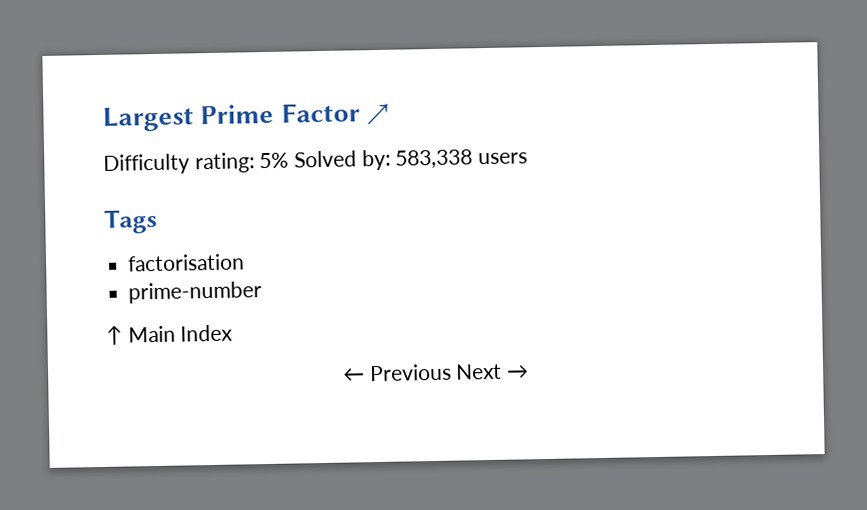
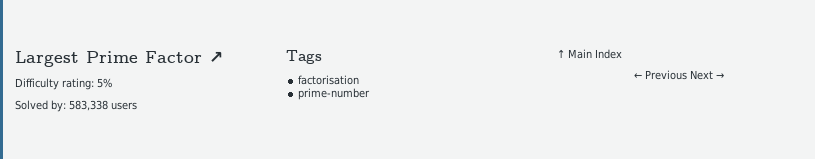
(290, 160) none -> (112, 83) //

